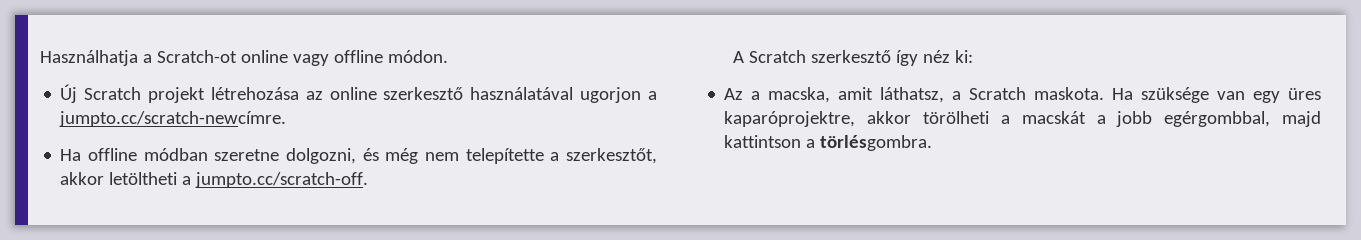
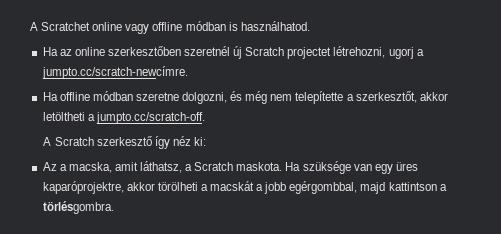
[40,50,448,66] [60,84,642,103] Használhatja a Scratch-ot online vagy offline módon. // Új Scratch projekt létrehozása az online szerkesztő használatával ugorjon -> [30,21,310,34] [42,46,414,59] A Scratchet online vagy offline módban is használhatod. // Ha az online szerkesztőben szeretnél új Scratch projectet létrehozni, ugorj

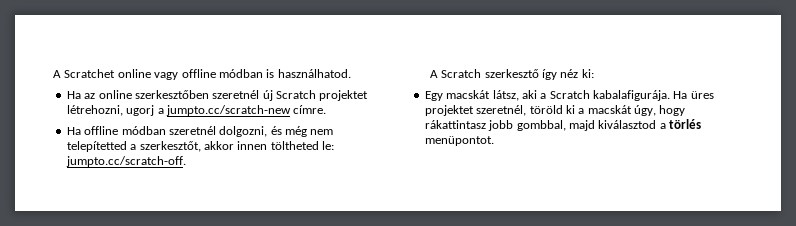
[287,47,332,59] projectet -> [319,90,369,101] projektet
[41,66,188,79] jumpto.cc/scratch-newcímre. -> [165,105,327,116] jumpto.cc/scratch-new címre.
[135,92,179,101] szeretne -> [168,126,216,135] szeretnél
[295,91,344,104] telepítette -> [66,141,127,152] telepítetted
[42,112,95,121] letöltheti a -> [237,141,334,150] innen töltheted le:
[42,161,418,174] [42,181,447,194] [42,201,114,214] Az a macska, amit láthatsz, a Scratch maskota. Ha szüksége van egy üres kaparóprojektre, akkor törölheti a macskát a jobb egérgombbal, majd kattintson a törlésgombra. -> [424,90,714,101] [424,105,686,116] [424,119,701,131] [424,136,494,146] Egy macskát látsz, aki a Scratch kabalafigurája. Ha üres projektet szeretnél, töröld ki a macskát úgy, hogy rákattintasz jobb gombbal, majd kiválasztod a törlés menüpontot.

